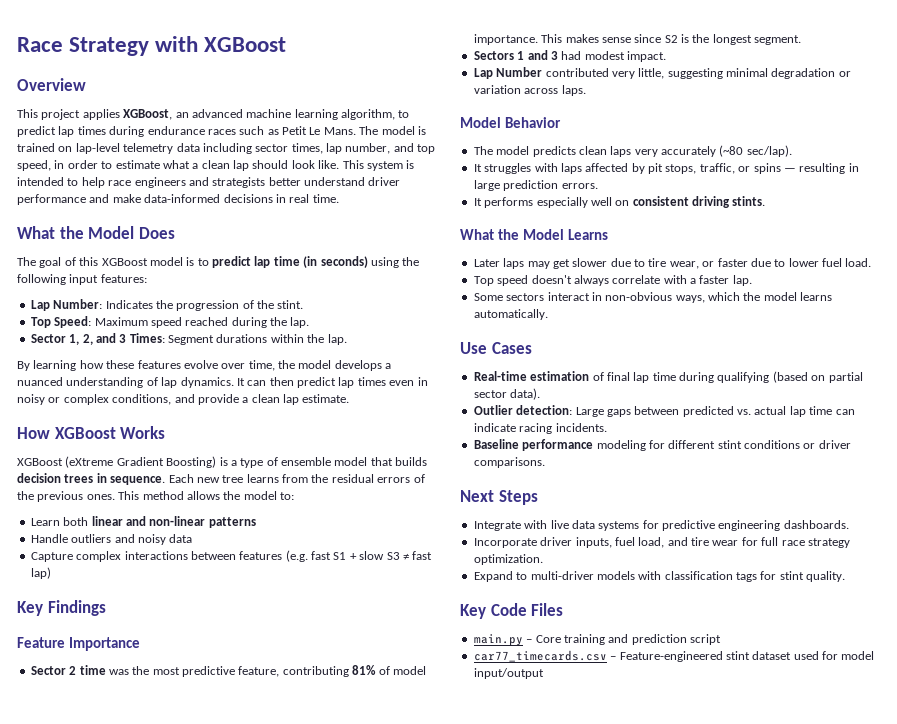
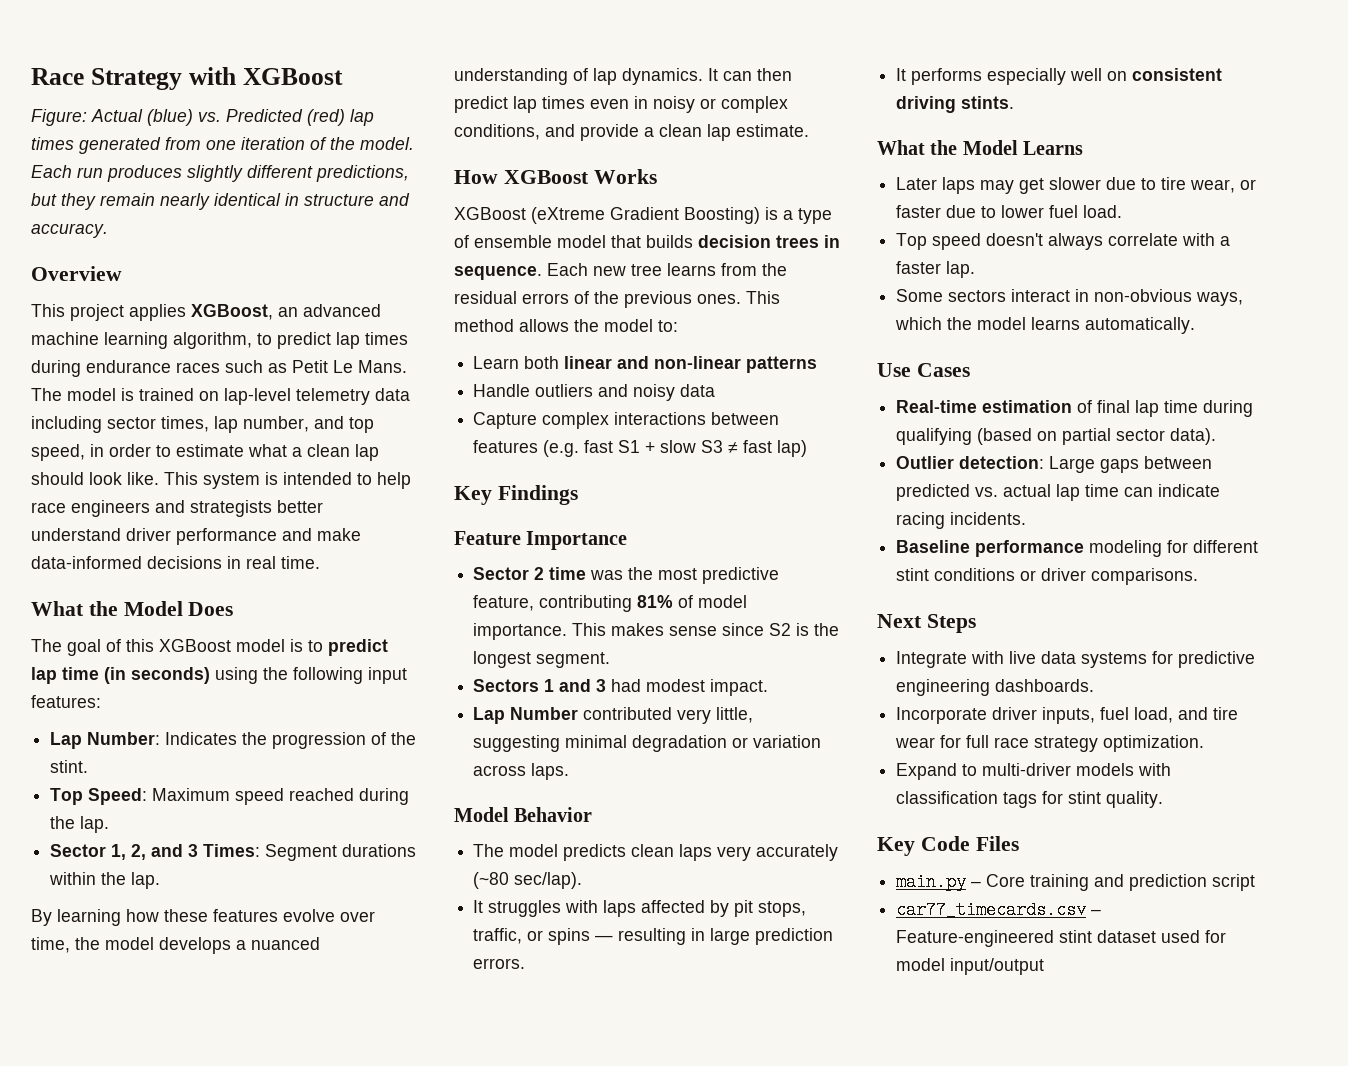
(287, 44) none -> [31,109,374,126] [31,137,414,154] [31,165,409,182] [31,193,410,210] [31,223,108,238] // Figure: Actual (blue) vs. Predicted (red) lap times generated from one iteration of the model. Each run produces slightly different predictions, but they remain nearly identical in structure and accuracy.

